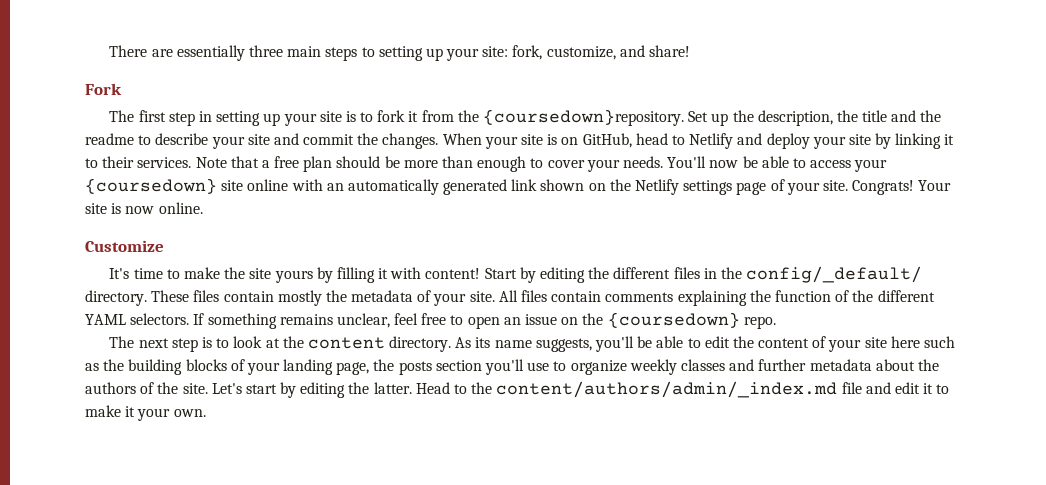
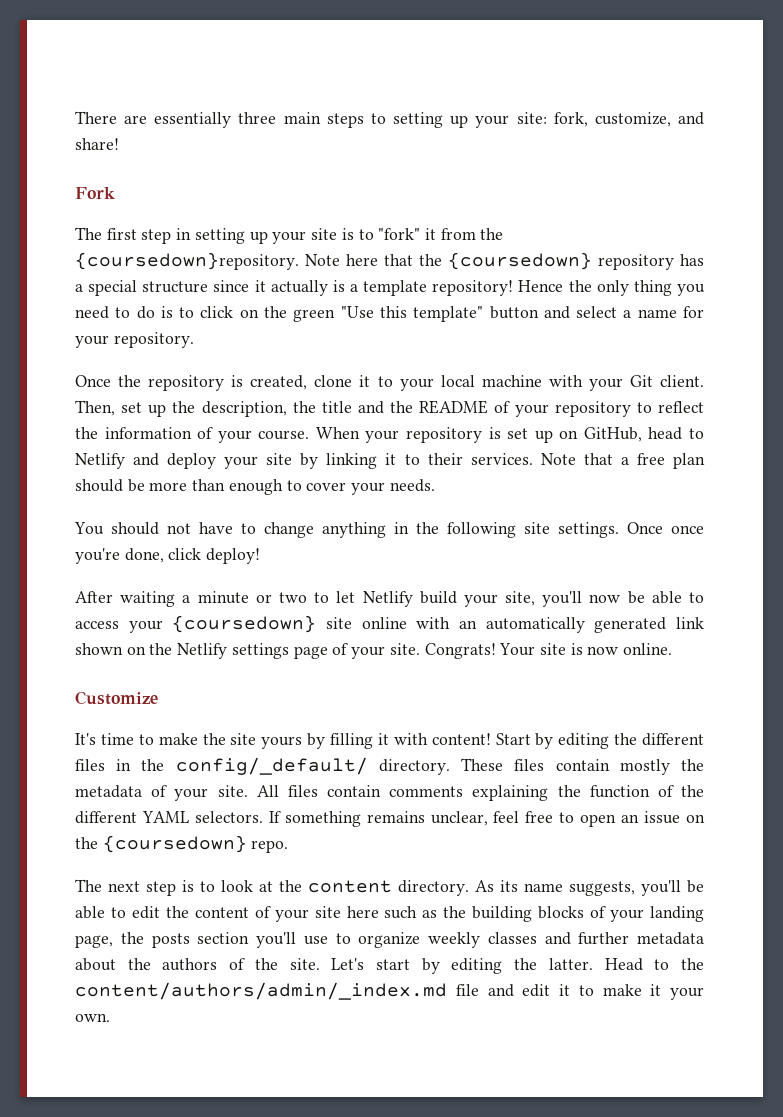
[377,110,406,122] fork -> [378,228,421,240] "fork"
[688,111,709,122] Set -> [305,252,704,270] [75,280,705,296] [75,306,704,322] [75,332,194,348] [75,375,704,391] [75,400,143,416] Note here that the {coursedown} repository has a special structure since it actually is a template repository! Hence the only thing you need to do is to click on the green "Use this template" button and select a name for your repository. // Once the repository is created, clone it to your local machine with your Git client. Then, set
[85,133,558,149] readme to describe your site and commit the changes. When your site is -> [419,400,704,417] [75,427,553,443] README of your repository to reflect the information of your course. When your repository is set up
[667,156,707,168] You'll -> [74,522,704,538] [75,548,261,564] [75,591,583,607] // You should not have to change anything in the following site settings. Once once you're done, click deploy! // After waiting a minute or two to let Netlify build your site, you'll

